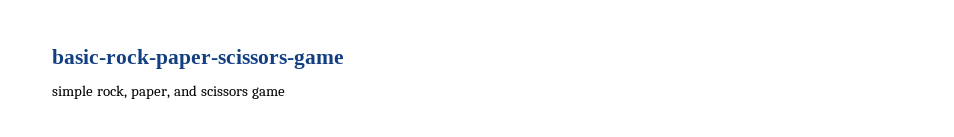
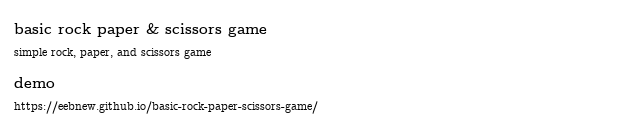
[52,49,344,69] basic-rock-paper-scissors-game -> [14,23,267,37] basic rock paper & scissors game
(285, 93) none -> [14,77,55,88] [14,101,318,114] // demo // https://eebnew.github.io/basic-rock-paper-scissors-game/

